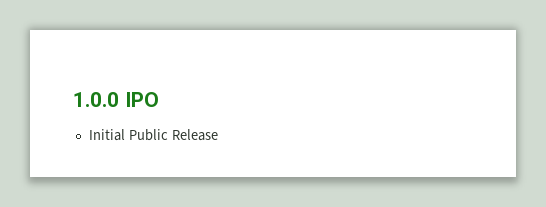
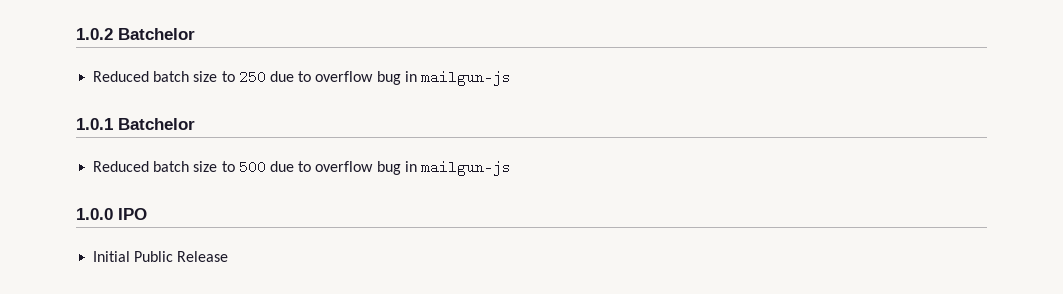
(73, 99) none -> [76,28,195,40] [93,70,511,86] [76,118,195,130] [93,160,511,176] 1.0.2 Batchelor // Reduced batch size to 250 due to overflow bug in mailgun-js // 1.0.1 Batchelor // Reduced batch size to 500 due to overflow bug in mailgun-js //

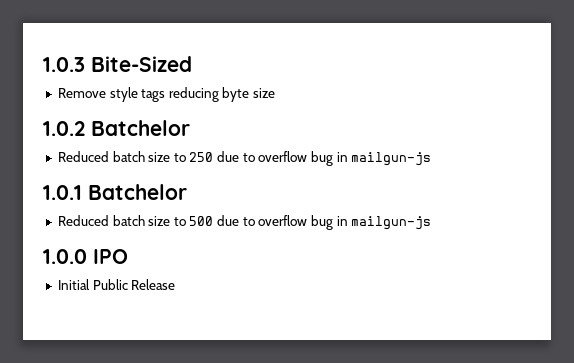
(76, 34) none -> [43,56,192,72] [57,87,276,102] 1.0.3 Bite-Sized // Remove style tags reducing byte size //

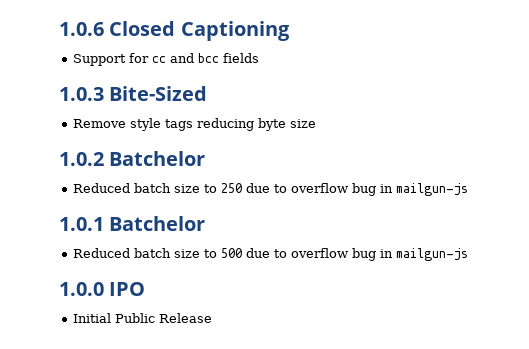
(43, 64) none -> [59,21,290,41] [72,53,259,66] 1.0.6 Closed Captioning // Support for cc and bcc fields //

